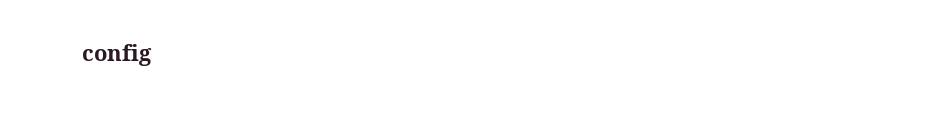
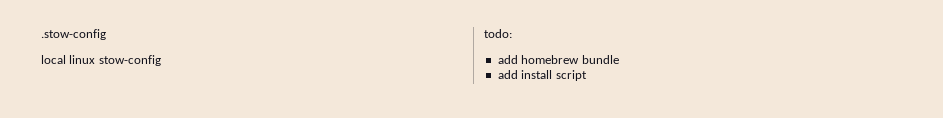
[82,44,152,66] config -> [41,29,106,40] [41,55,161,66] [484,29,512,38] [497,55,619,64] [497,70,587,81] .stow-config // local linux stow-config // todo: // add homebrew bundle // add install script

